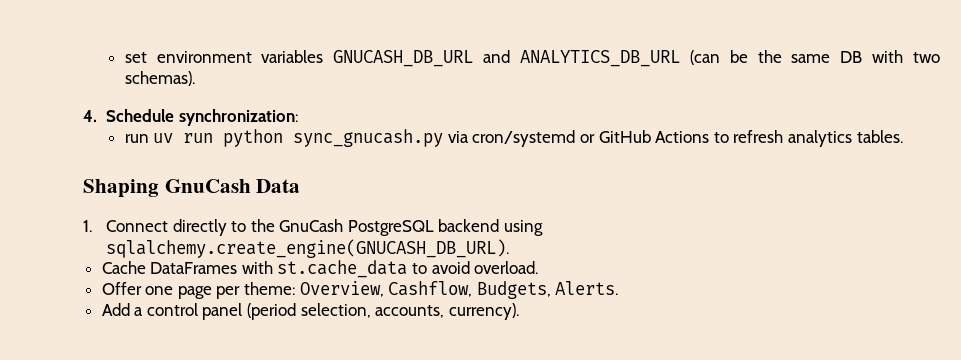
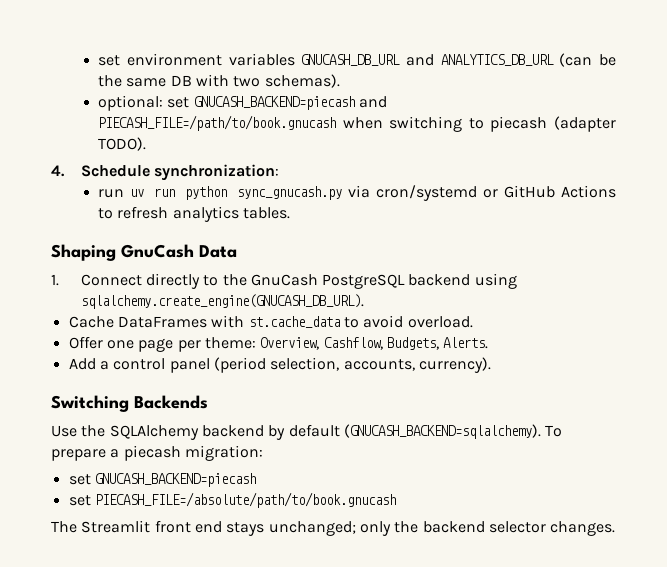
(195, 78) none -> [98,95,388,111] [98,115,617,132] [98,137,147,151] // optional: set GNUCASH_BACKEND=piecash and PIECASH_FILE=/path/to/book.gnucash when switching to piecash (adapter TODO).
(519, 311) none -> [51,395,208,412] [51,424,563,440] [51,445,263,461] [68,473,256,487] [68,492,396,508] [51,520,616,536] // Switching Backends // Use the SQLAlchemy backend by default (GNUCASH_BACKEND=sqlalchemy). To prepare a piecash migration: // set GNUCASH_BACKEND=piecash // set PIECASH_FILE=/absolute/path/to/book.gnucash // The Streamlit front end stays unchanged; only the backend selector changes.

